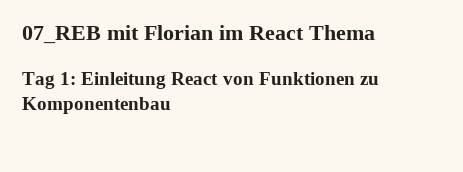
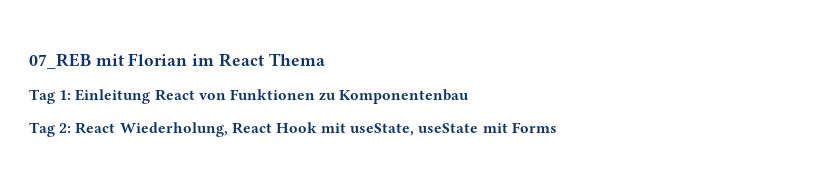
(171, 105) none -> [29,122,557,137] // Tag 2: React Wiederholung, React Hook mit useState, useState mit Forms

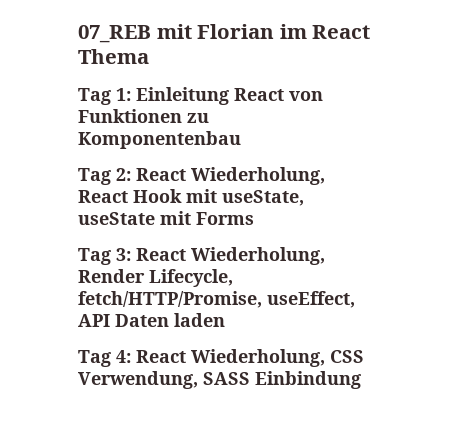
(557, 127) none -> [78,247,325,265] [78,269,233,287] [78,291,355,308] [78,313,225,327] [78,349,364,367] [78,371,361,389] // Tag 3: React Wiederholung, Render Lifecycle, fetch/HTTP/Promise, useEffect, API Daten laden // Tag 4: React Wiederholung, CSS Verwendung, SASS Einbindung

